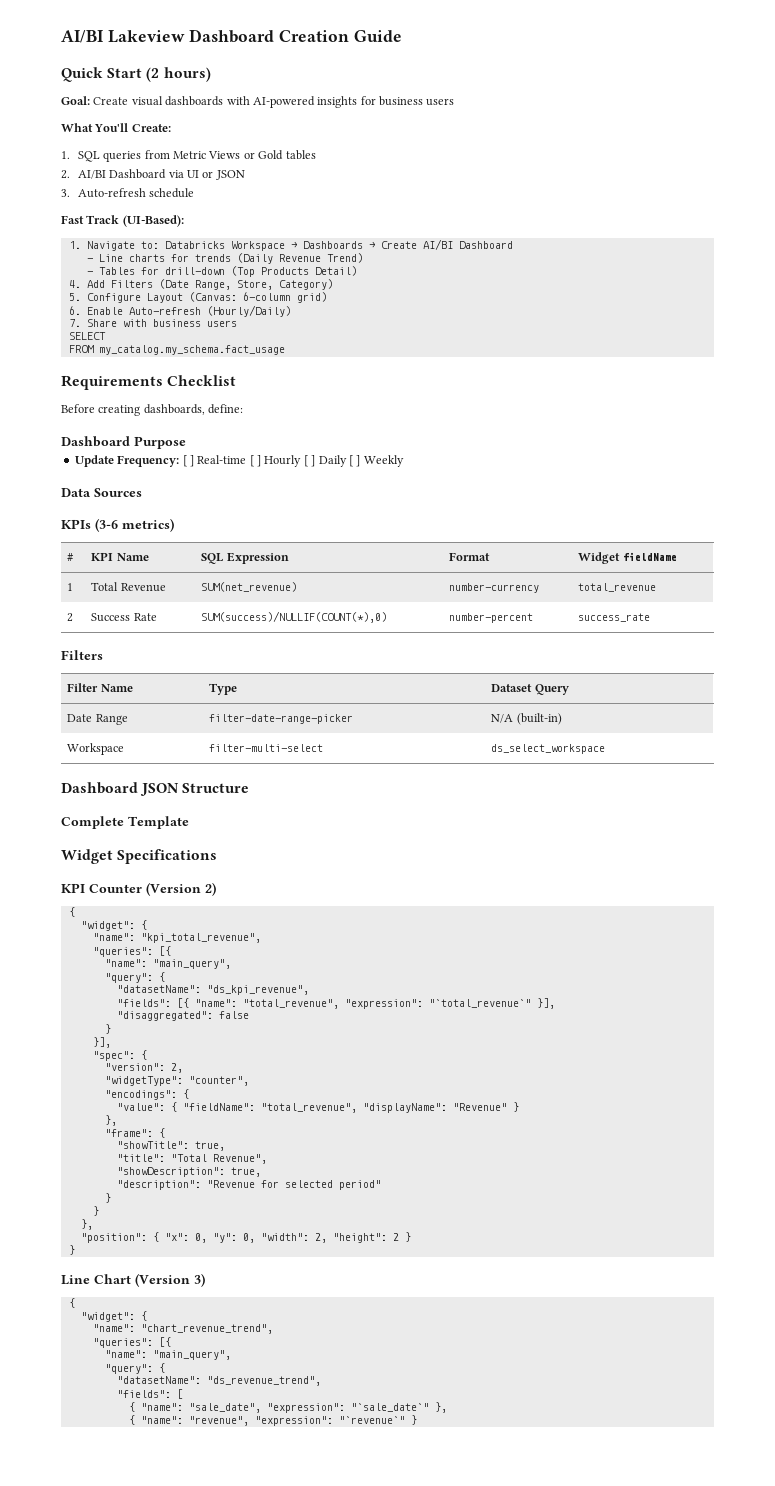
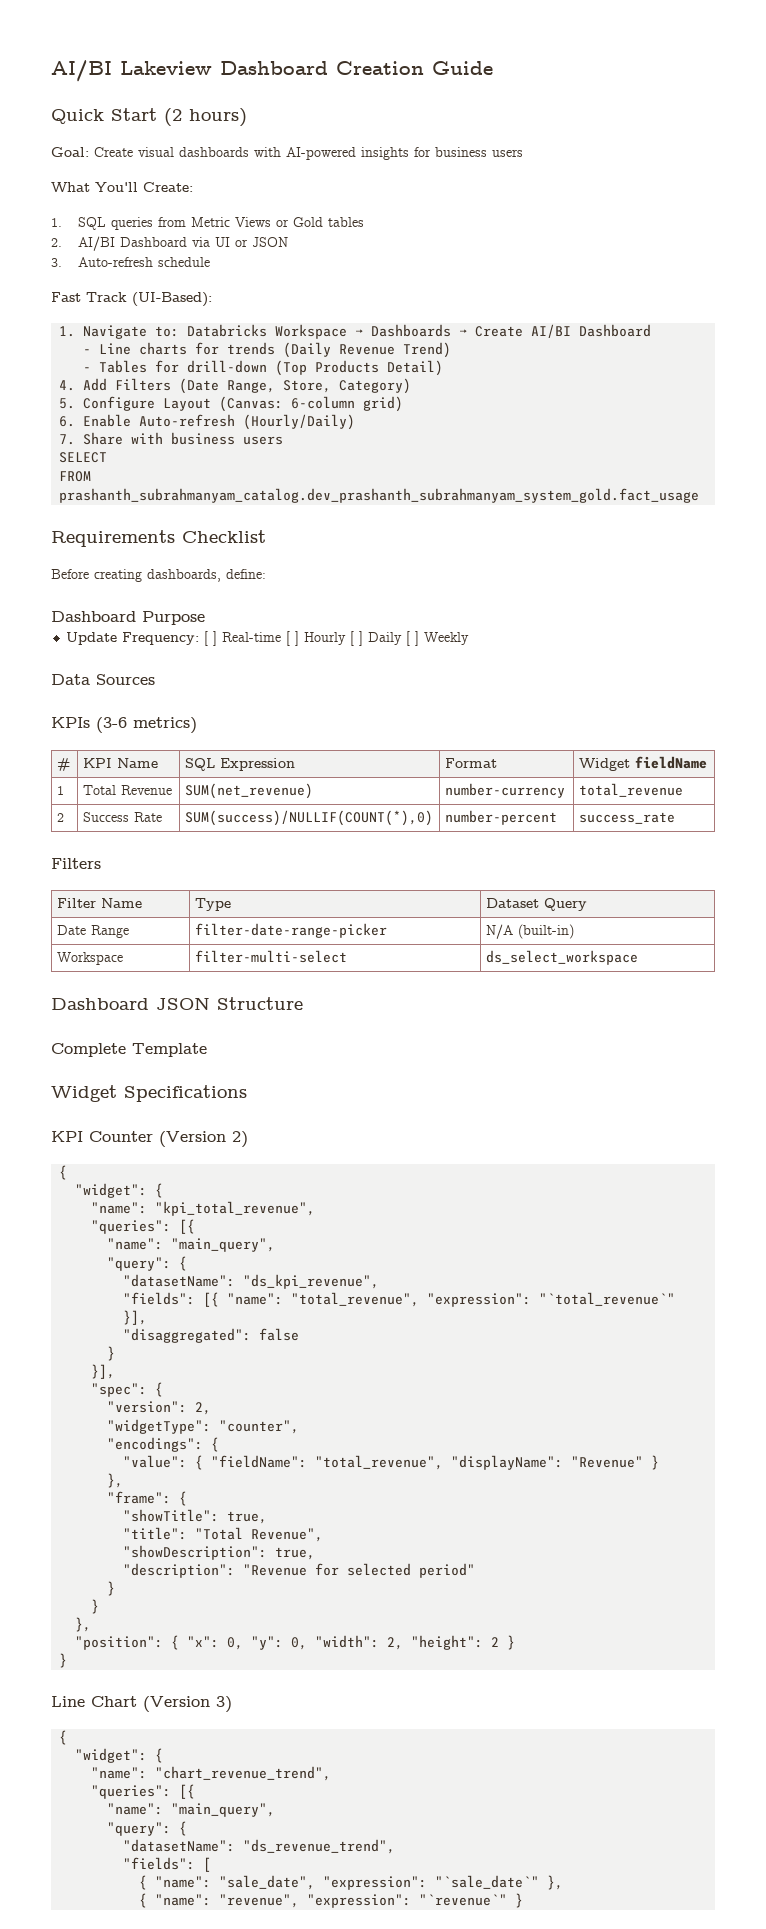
[98,345,285,355] my_catalog.my_schema.fact_usage -> [59,488,700,503] prashanth_subrahmanyam_catalog.dev_prashanth_subrahmanyam_system_gold.fact_usage

